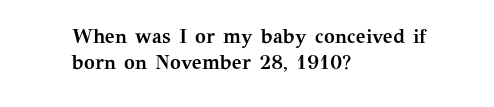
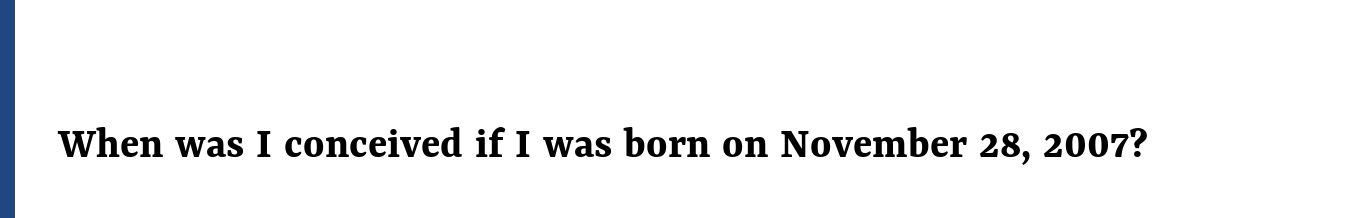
[195,29,427,48] or my baby conceived if -> [284,127,613,157] conceived if I was
[296,54,351,70] 1910? -> [1043,128,1149,157] 2007?

